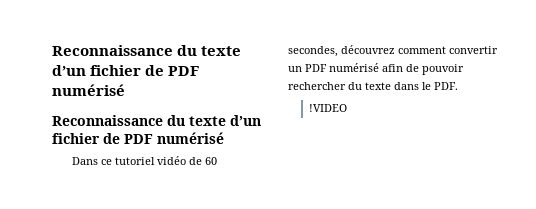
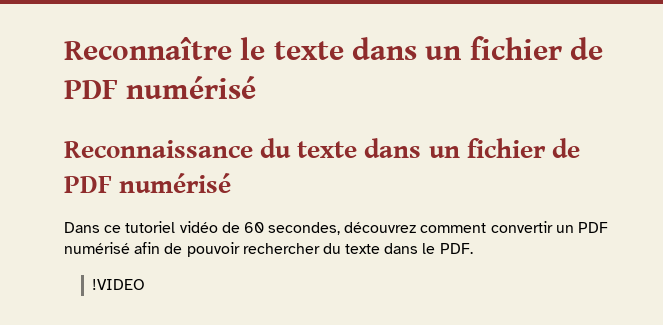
[52,45,242,56] [52,65,86,76] Reconnaissance du texte d’un -> [64,37,463,60] Reconnaître le texte dans un
[230,115,261,126] d’un -> [364,138,460,158] dans un

